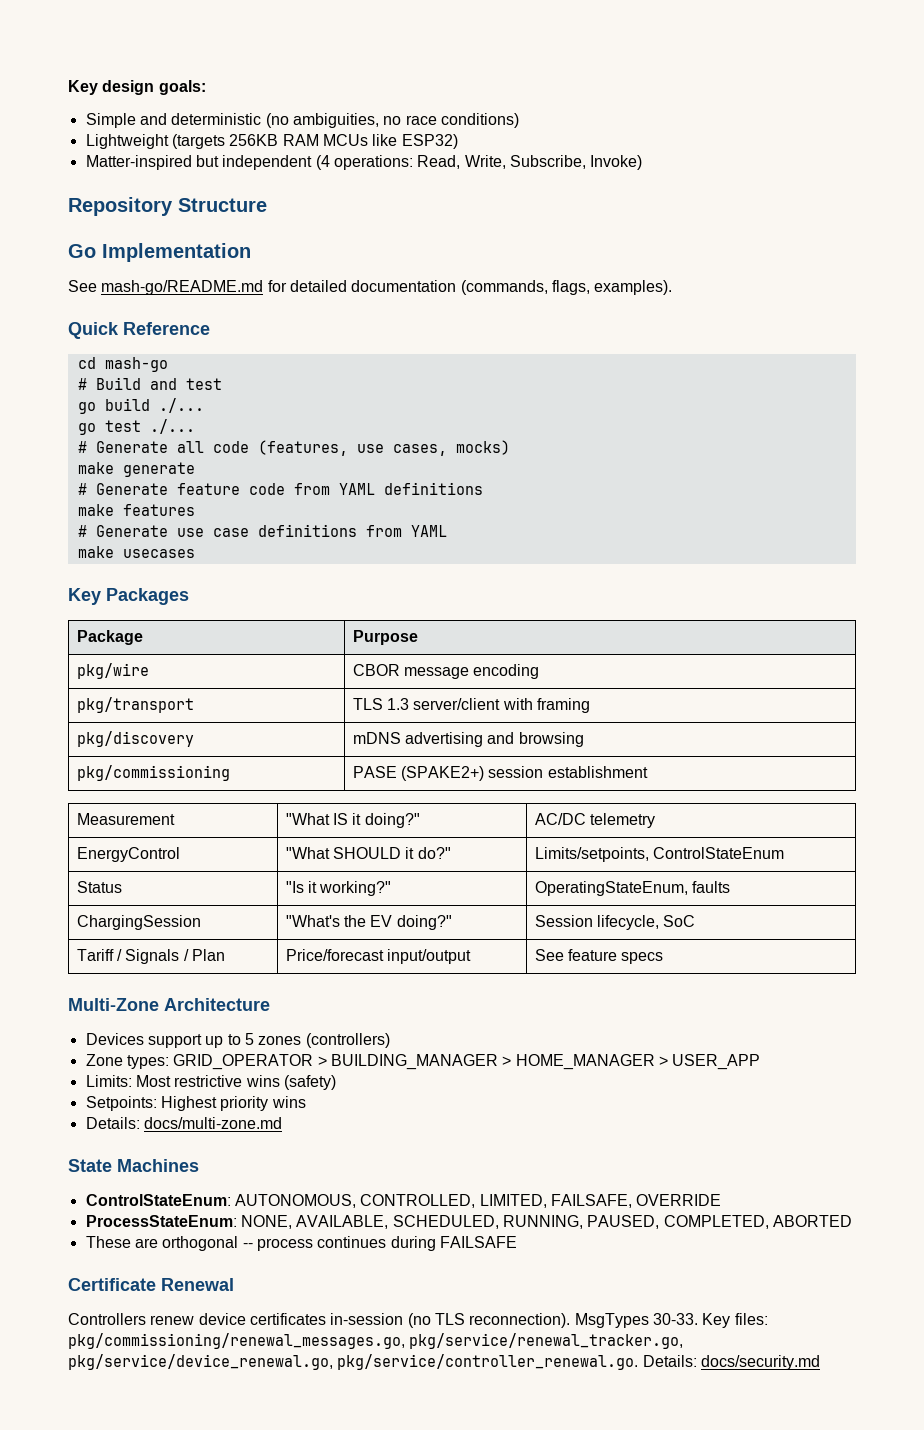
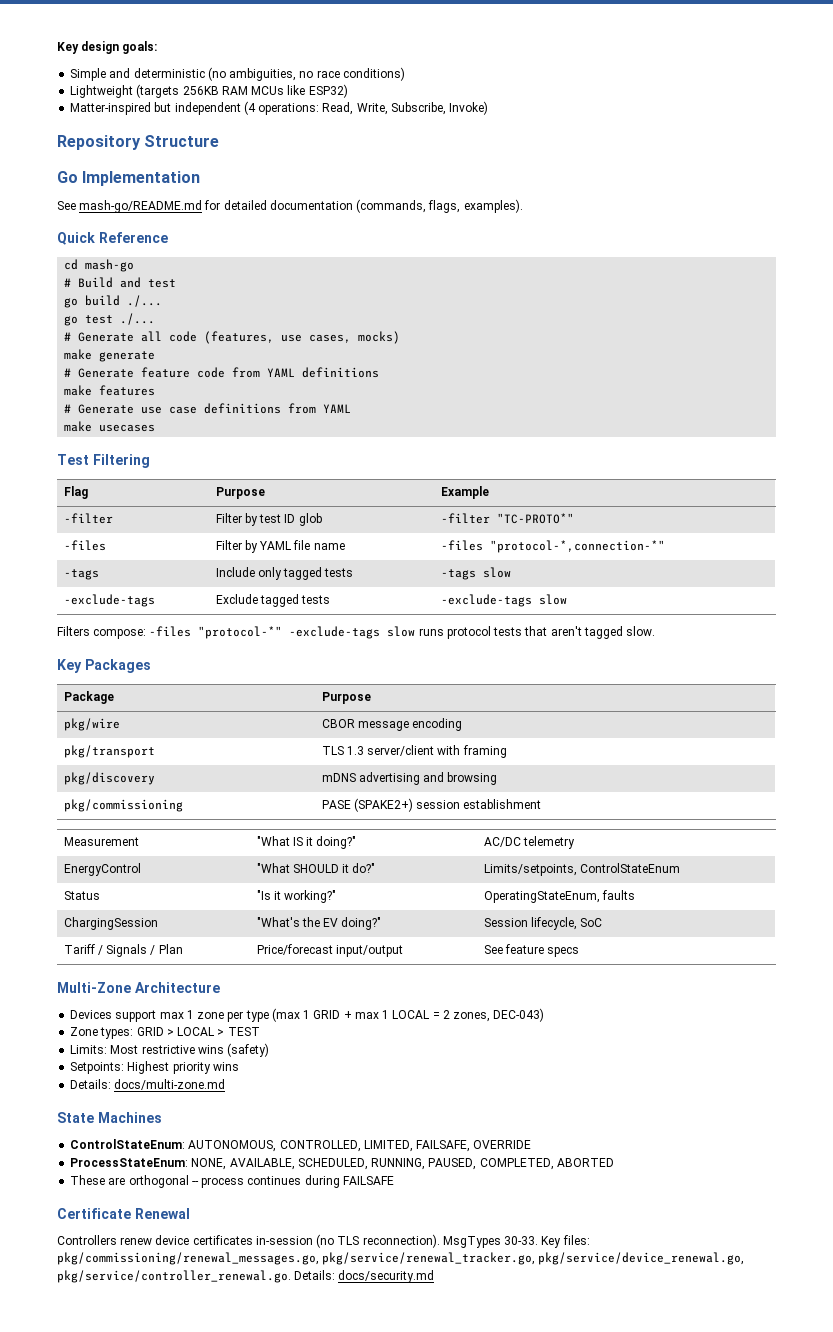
(195, 553) none -> [57,454,150,468] [63,486,88,499] [215,487,265,499] [440,486,489,499] [63,513,113,524] [215,513,322,526] [440,513,574,524] [63,540,106,551] [215,540,345,553] [440,540,665,553] [63,569,99,580] [215,567,354,580] [440,567,511,580] [63,594,155,607] [215,594,331,607] [440,594,567,607] [57,626,656,639] // Test Filtering // Flag | Purpose | Example // -filter | Filter by test ID glob | -filter "TC-PROTO*" // -files | Filter by YAML file name | -files "protocol-*,connection-*" // -tags | Include only tagged tests | -tags slow // -exclude-tags | Exclude tagged tests | -exclude-tags slow // Filters compose: -files "protocol-*" -exclude-tags slow runs protocol tests that aren't tagged slow.
[205,1033,390,1048] [85,1054,761,1070] up to 5 zones (controllers) // Zone types: GRID_OPERATOR > BUILDING_MANAGER > HOME_MANAGER > USER_APP -> [159,1008,545,1022] [70,1027,260,1039] max 1 zone per type (max 1 GRID + max 1 LOCAL = 2 zones, DEC-043) // Zone types: GRID > LOCAL > TEST

